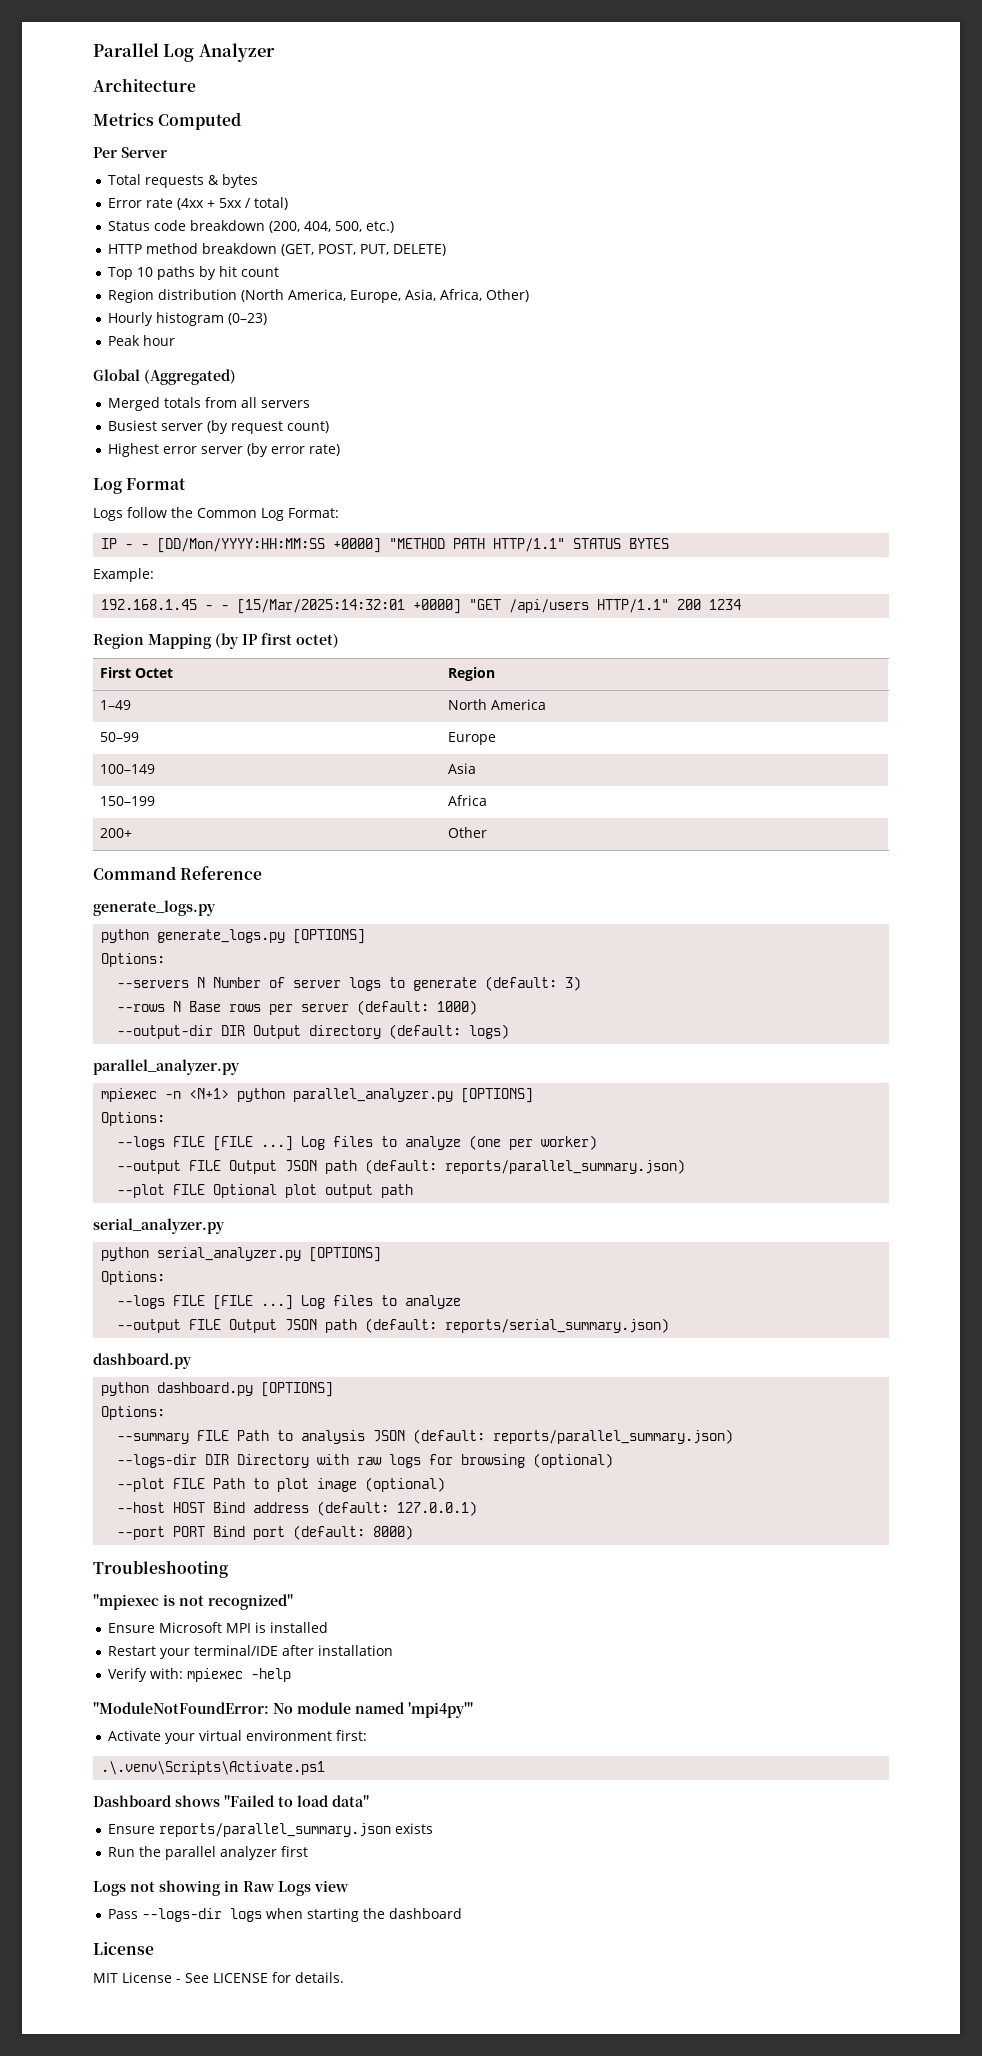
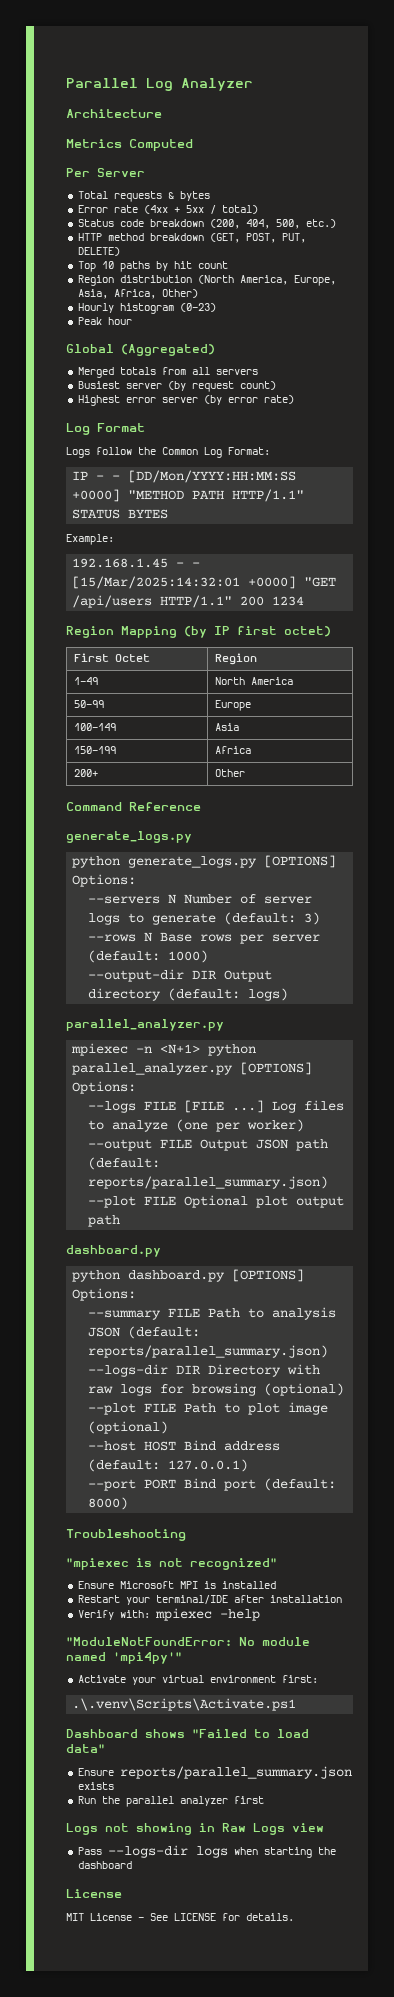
[93,1218,225,1234] [101,1247,382,1262] [101,1271,166,1285] [117,1295,462,1310] [117,1318,670,1333] // serial_analyzer.py // python serial_analyzer.py [OPTIONS] // Options: // --logs FILE [FILE ...] Log files to analyze // --output FILE Output JSON path (default: reports/serial_summary.json) -> (121, 1221) none

